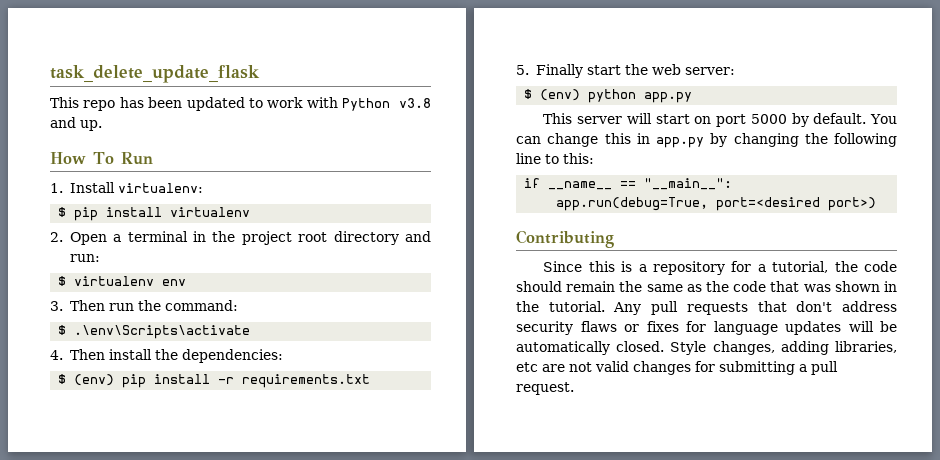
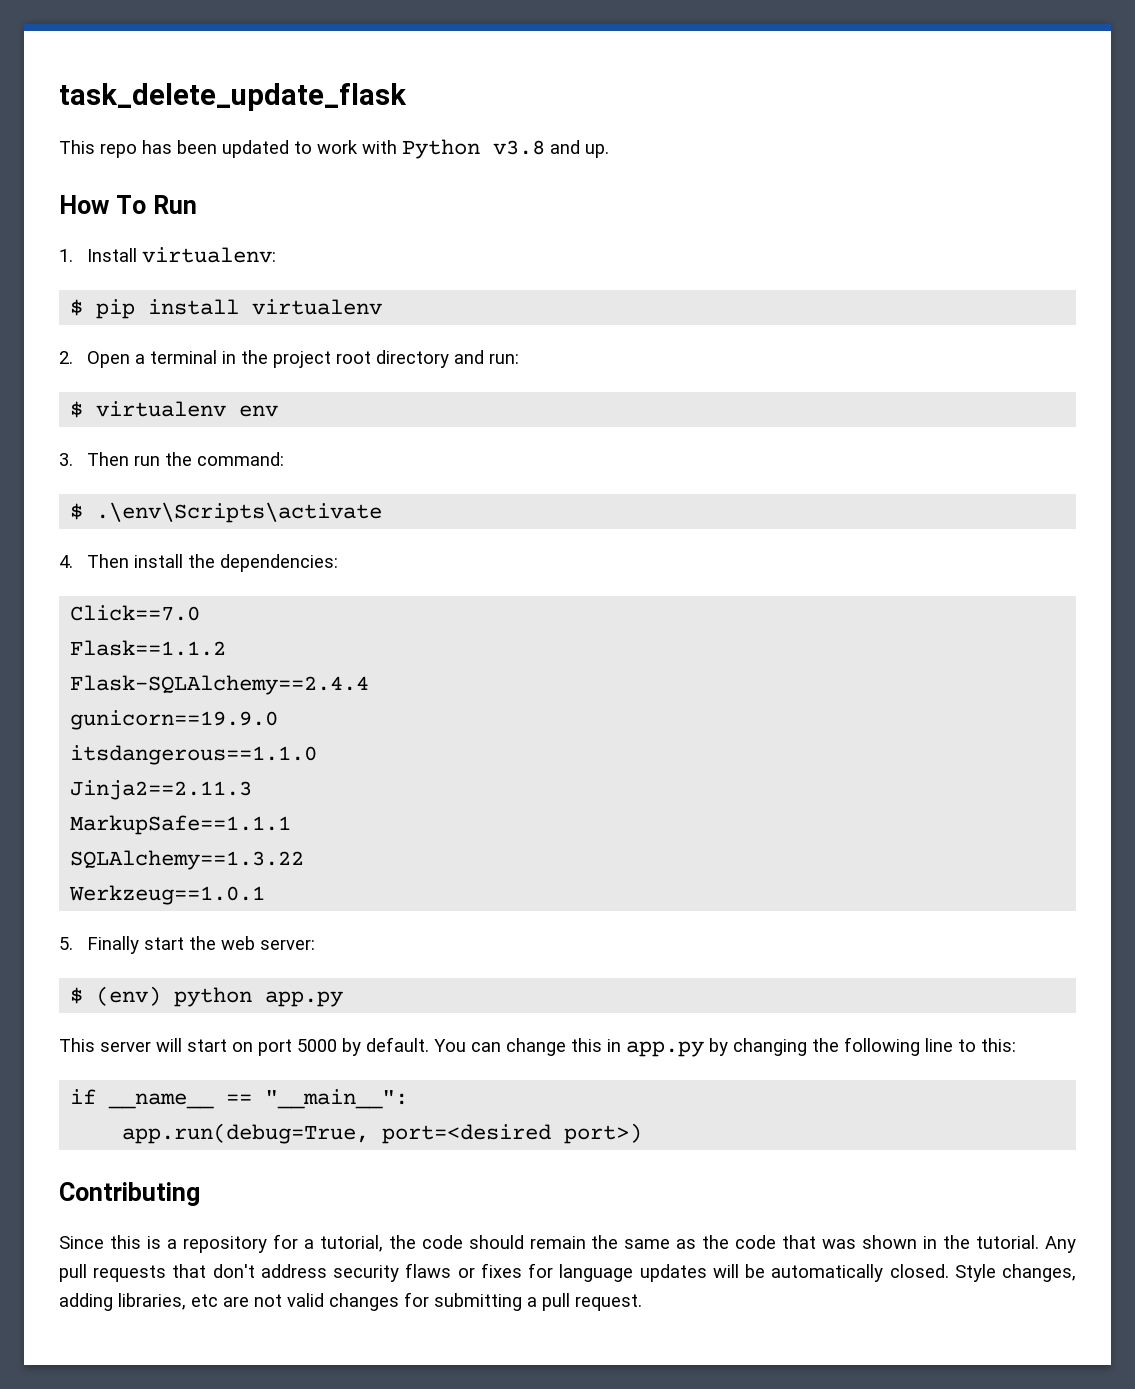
[58,374,371,388] $ (env) pip install -r requirements.txt -> [70,605,201,621] [70,640,227,656] [70,675,370,695] [70,710,279,730] [70,745,318,765] [70,780,253,800] [70,815,292,835] [70,850,305,870] [69,885,266,905] Click==7.0 // Flask==1.1.2 // Flask-SQLAlchemy==2.4.4 // gunicorn==19.9.0 // itsdangerous==1.1.0 // Jinja2==2.11.3 // MarkupSafe==1.1.1 // SQLAlchemy==1.3.22 // Werkzeug==1.0.1

